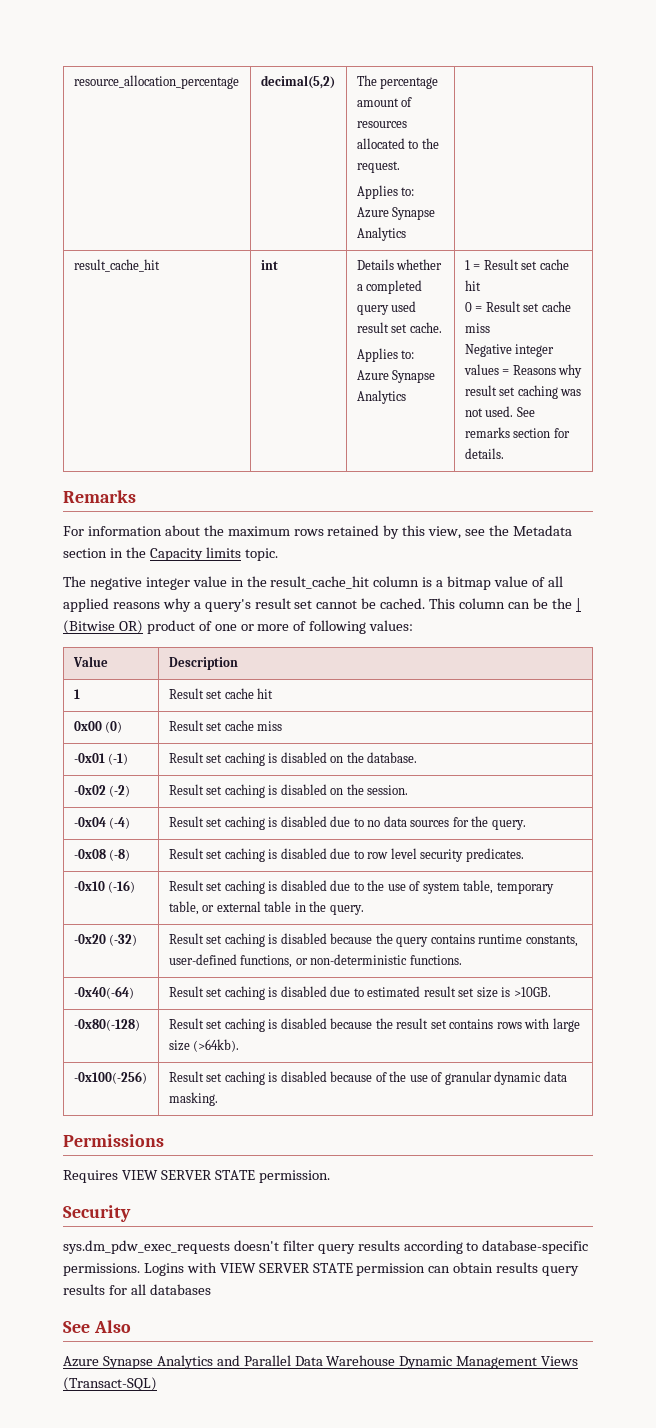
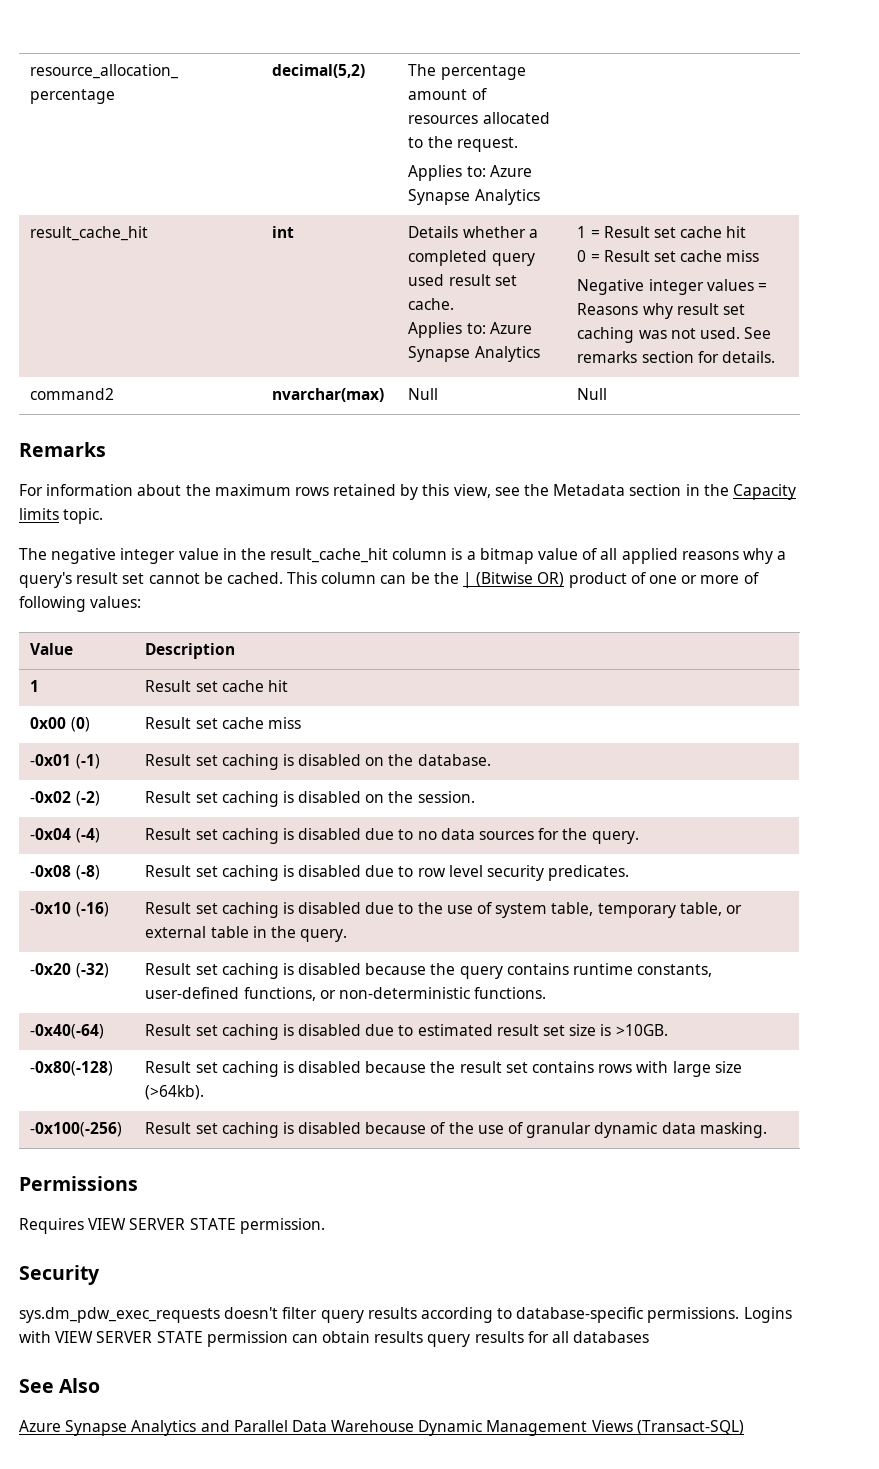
(504, 453) none -> [30,388,115,400] [272,388,385,402] [408,388,439,400] [577,388,608,400] // command2 | nvarchar(max) | Null | Null

